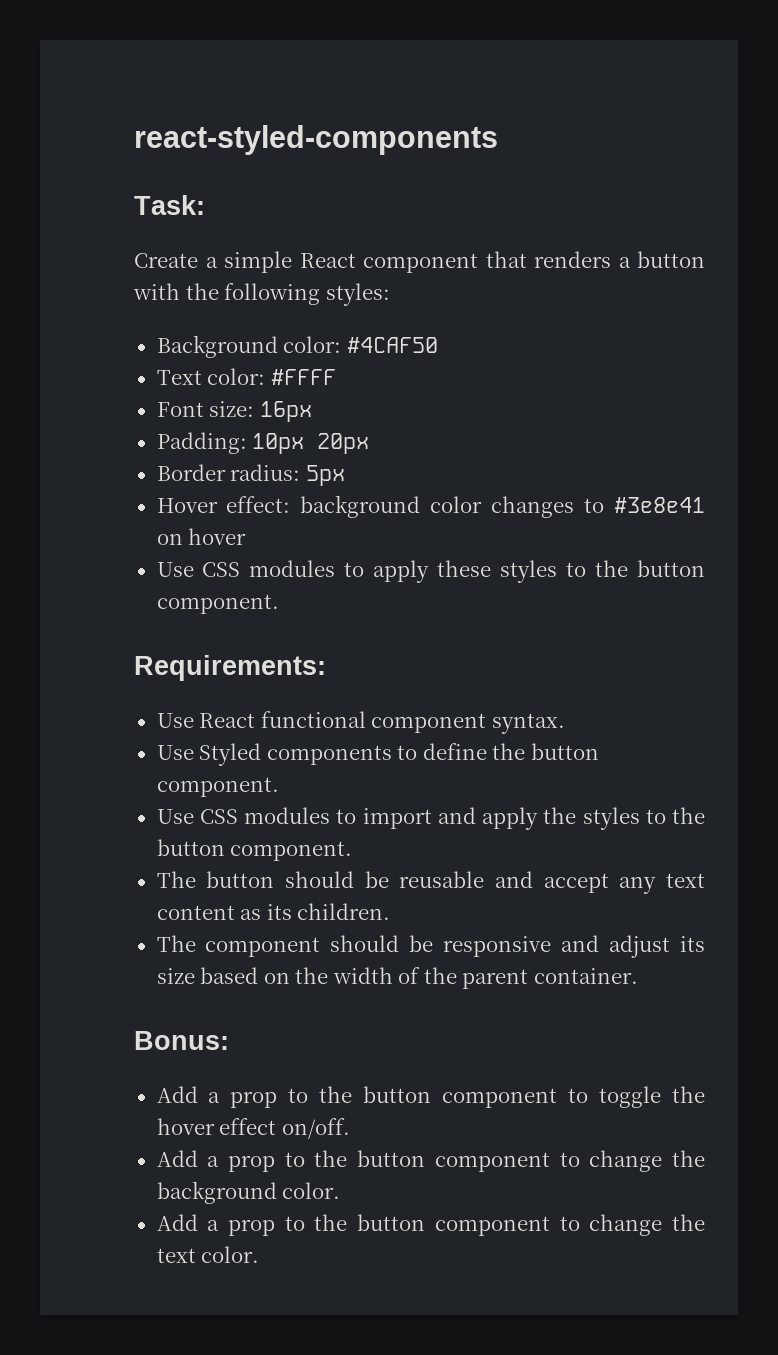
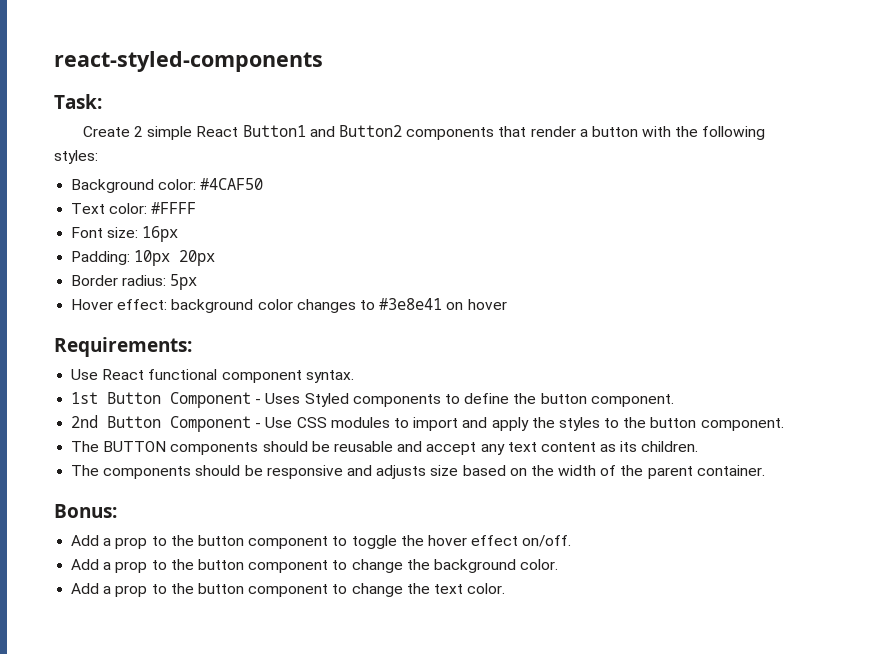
[205,257,218,268] a -> [134,126,144,137] 2
[363,251,611,273] component that renders -> [242,125,576,140] Button1 and Button2 components that render
[156,560,706,583] [156,594,279,614] // Use CSS modules to apply these styles to the button component. -> (507, 304) none
[156,745,194,760] Use -> [71,392,301,408] 1st Button Component - Uses
(279, 787) none -> [71,415,262,432] 2nd Button Component -
[206,871,275,888] button -> [103,441,259,455] BUTTON components
[205,937,321,957] component -> [103,466,192,479] components
[609,935,705,958] adjust its -> [376,465,427,479] adjusts

